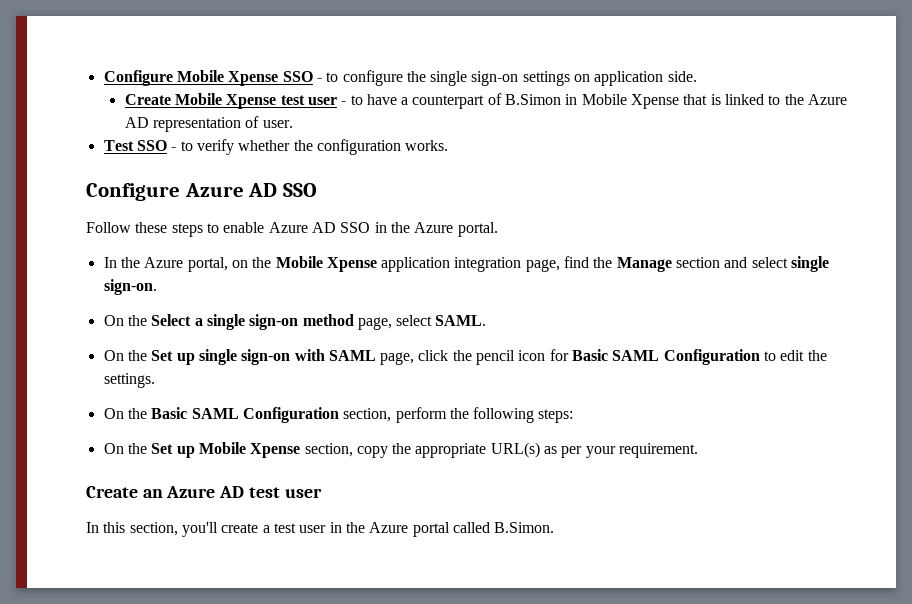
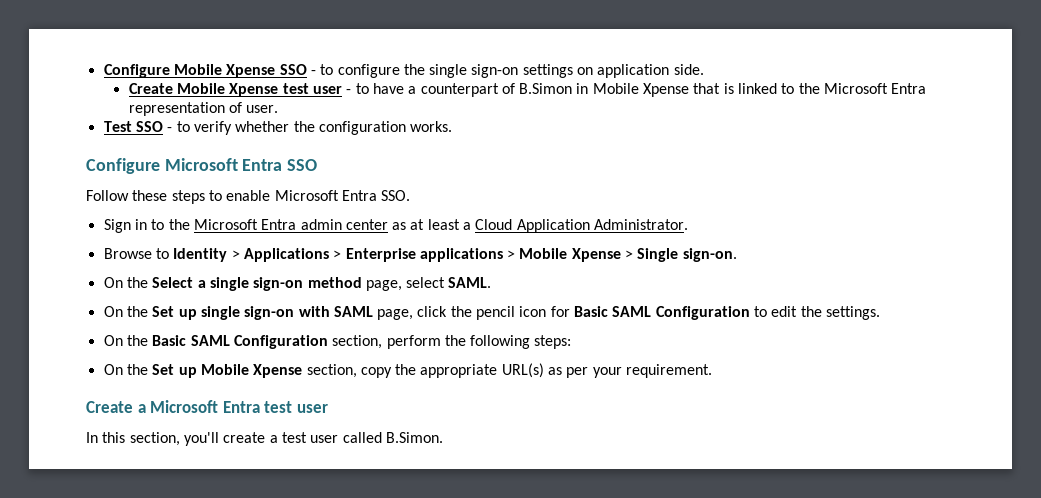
[807,94,847,105] [124,117,149,128] Azure AD -> [824,83,927,94] Microsoft Entra
[184,183,278,197] Azure AD -> [164,158,283,171] Microsoft Entra
[268,222,498,237] [103,256,830,272] Azure AD SSO in the Azure portal. // In the Azure portal, on the Mobile Xpense application integration page, find the Manage section and select single -> [274,190,411,201] [103,219,689,233] [103,248,679,262] Microsoft Entra SSO. // Sign in to the Microsoft Entra admin center as at least a Cloud Application Administrator. // Browse to Identity > Applications > Enterprise applications > Mobile Xpense > Single
[142,486,245,498] an Azure AD -> [137,400,260,413] a Microsoft Entra
[329,522,450,537] in the Azure portal -> (339, 439) none

